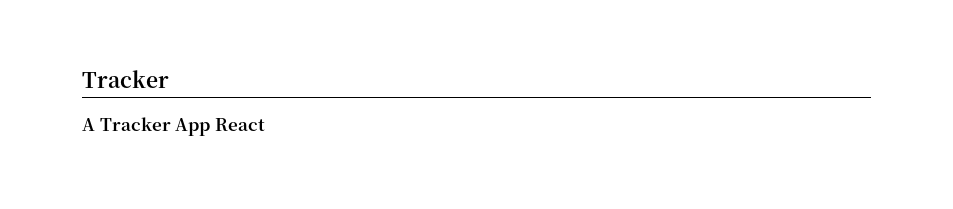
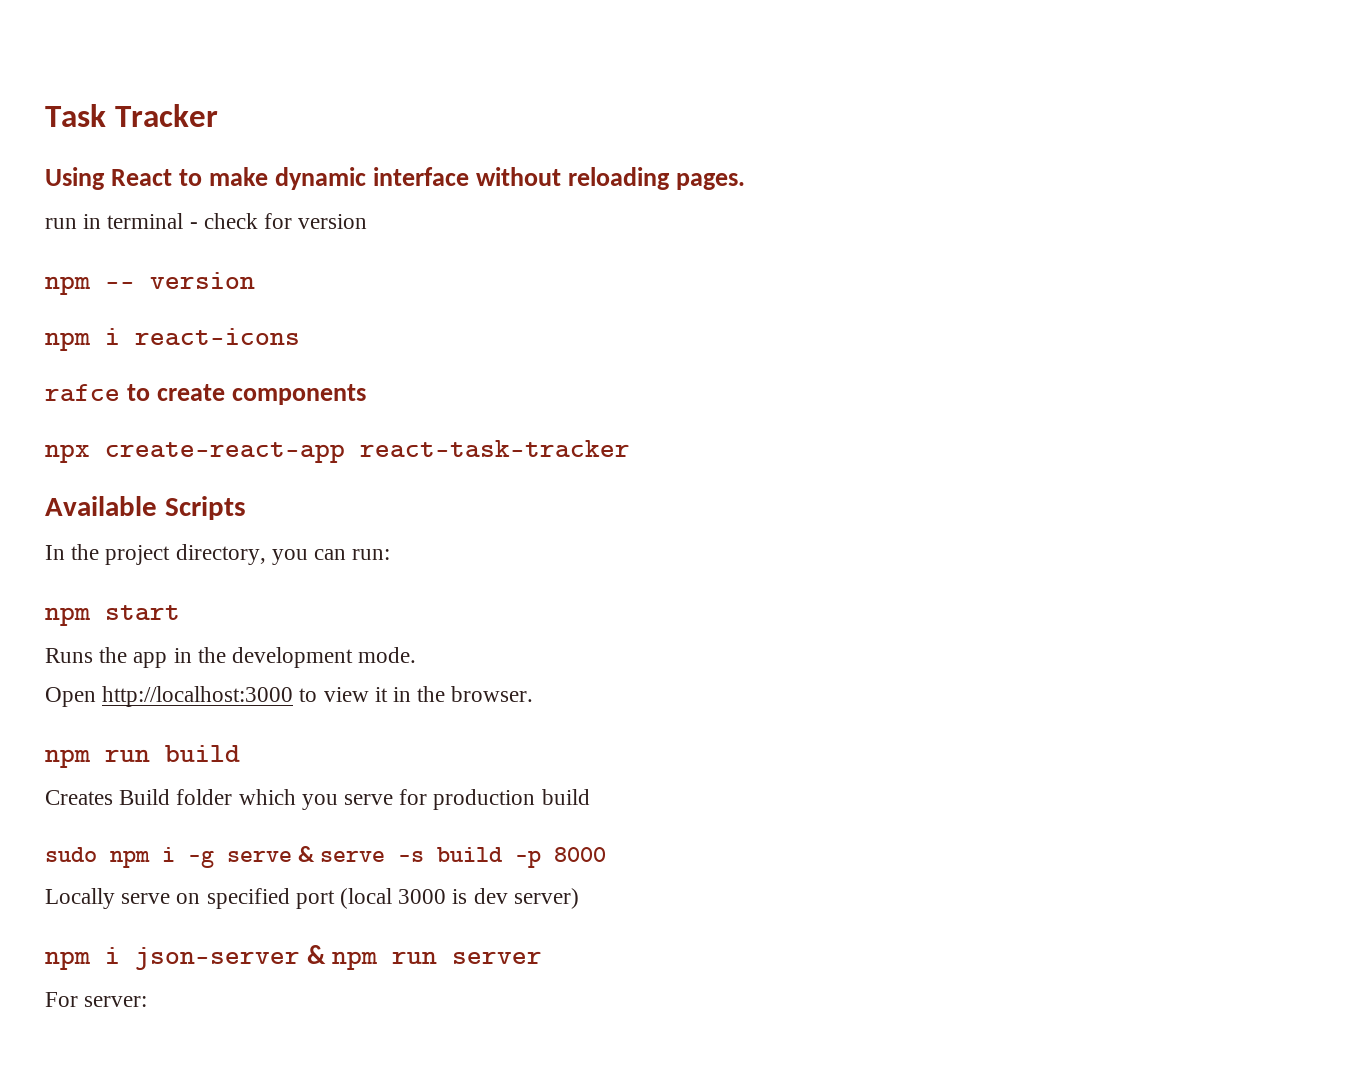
(82, 79) none -> [45,104,106,127] Task
[82,117,265,136] A Tracker App React -> [45,167,746,190] [45,213,368,229] [45,272,255,295] [45,328,300,351] [45,384,367,405] [45,440,630,463] [45,496,246,520] [45,544,391,565] [45,605,180,626] [45,647,417,668] [45,686,534,707] [45,745,240,768] [45,789,590,810] [45,846,607,868] [45,888,579,909] [45,945,543,970] [45,992,148,1007] Using React to make dynamic interface without reloading pages. // run in terminal - check for version // npm -- version // npm i react-icons // rafce to create components // npx create-react-app react-task-tracker // Available Scripts // In the project directory, you can run: // npm start // Runs the app in the development mode. // Open http://localhost:3000 to view it in the browser. // npm run build // Creates Build folder which you serve for production build // sudo npm i -g serve & serve -s build -p 8000 // Locally serve on specified port (local 3000 is dev server) // npm i json-server & npm run server // For server:

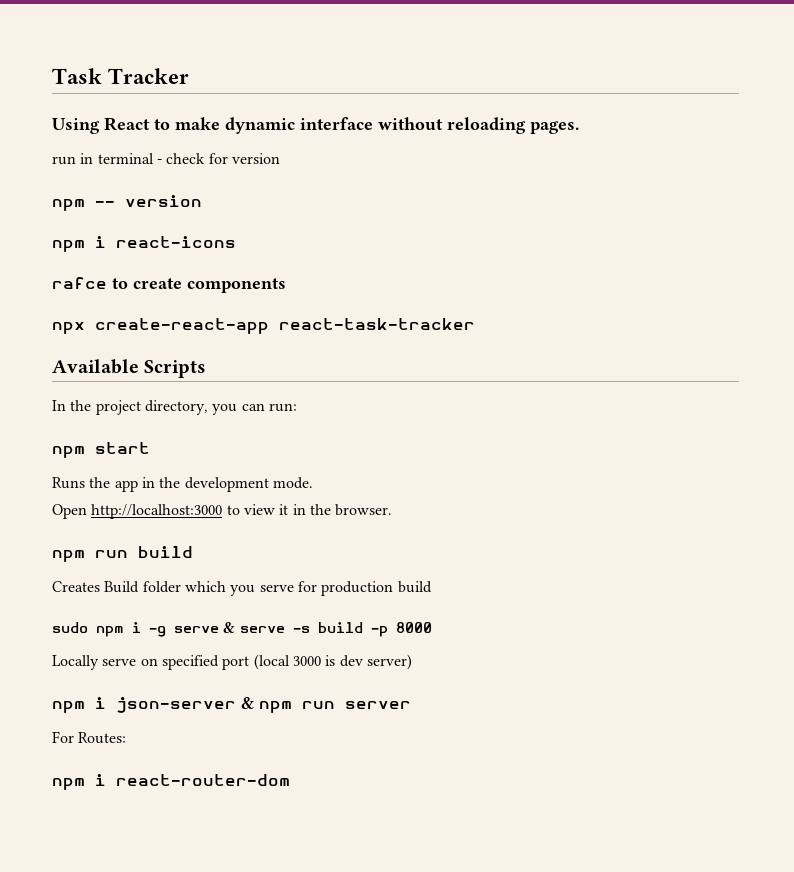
[84,996,148,1007] server: -> [78,732,127,744] [52,774,290,790] Routes: // npm i react-router-dom

